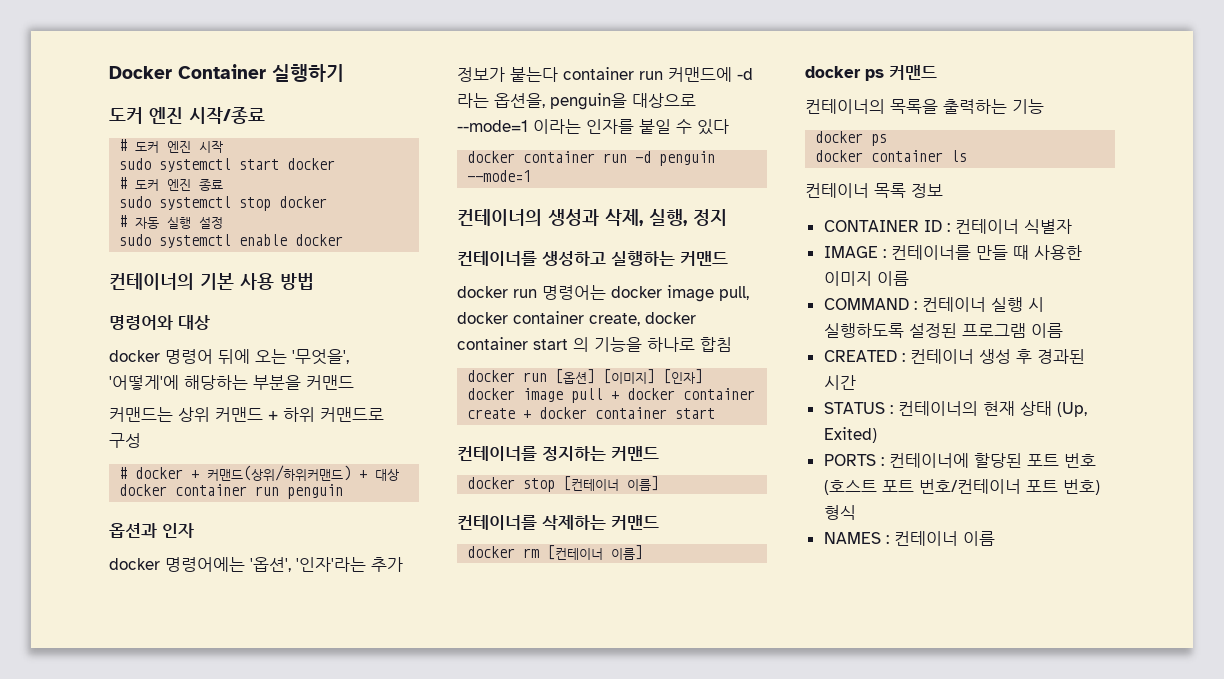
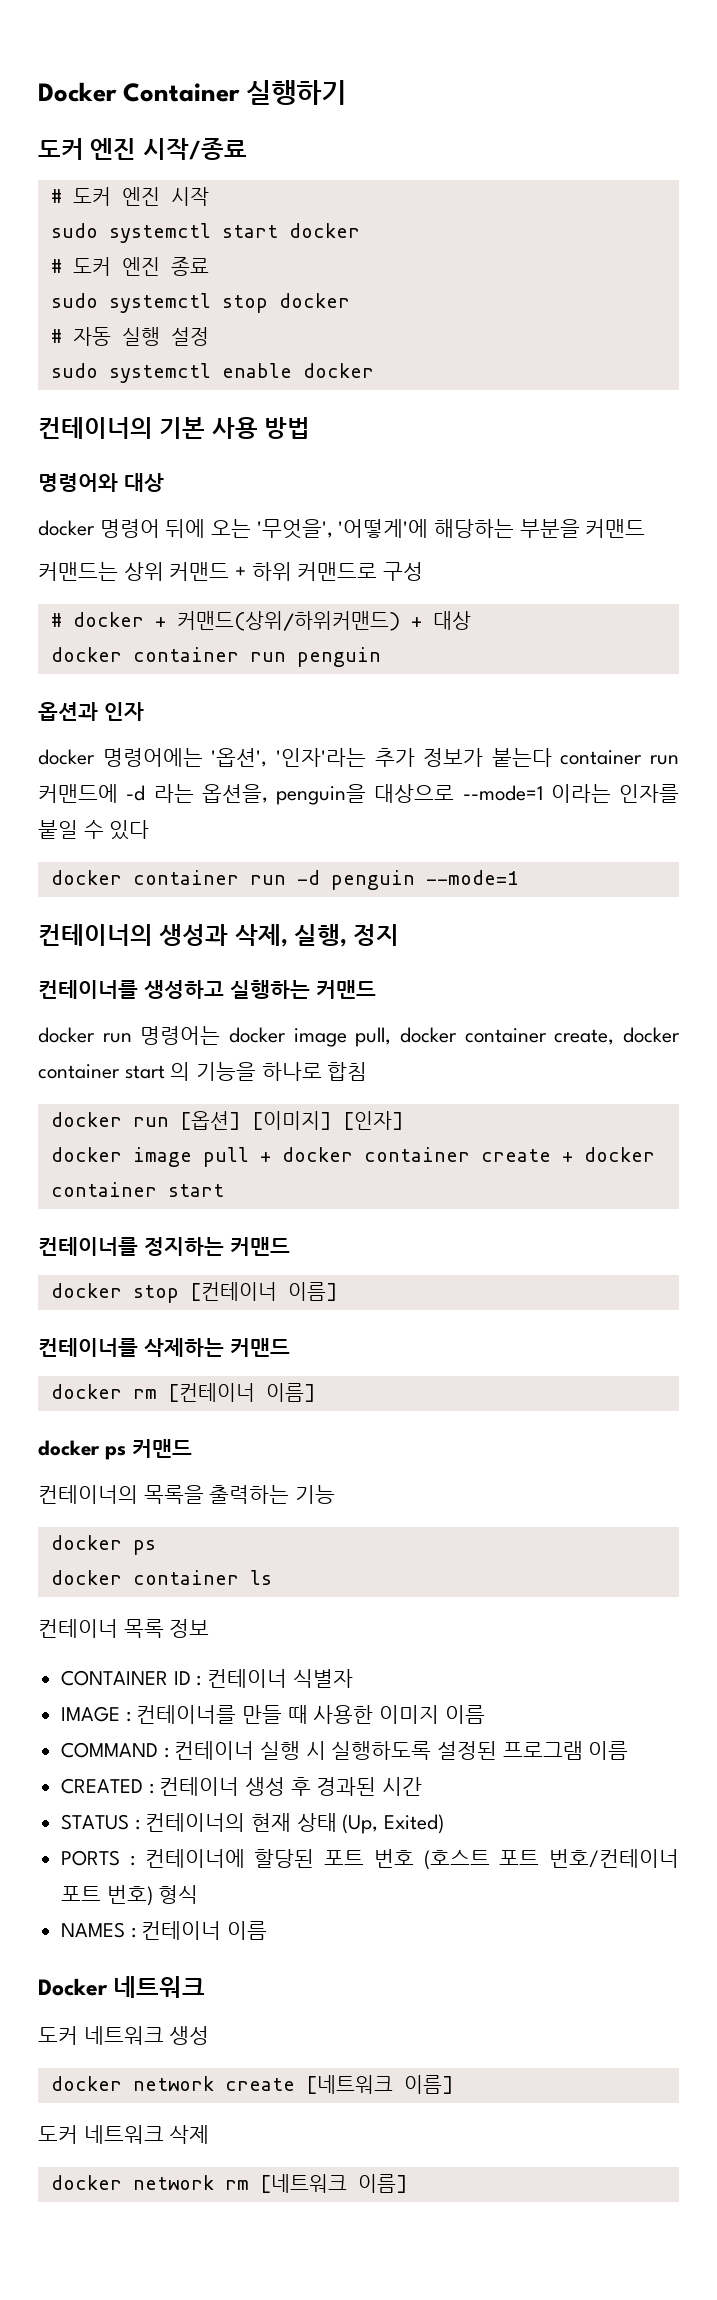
(995, 538) none -> [38,1976,206,1998] [38,2026,210,2045] [50,2075,454,2094] [38,2125,210,2144] [50,2174,408,2193] // Docker 네트워크 // 도커 네트워크 생성 // docker network create [네트워크 이름] // 도커 네트워크 삭제 // docker network rm [네트워크 이름]

